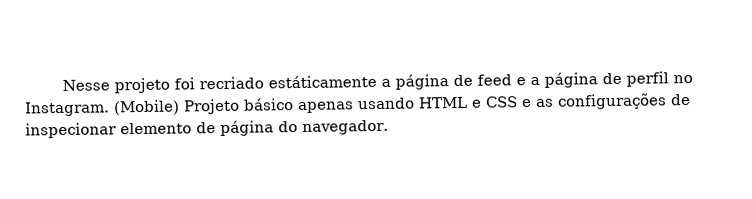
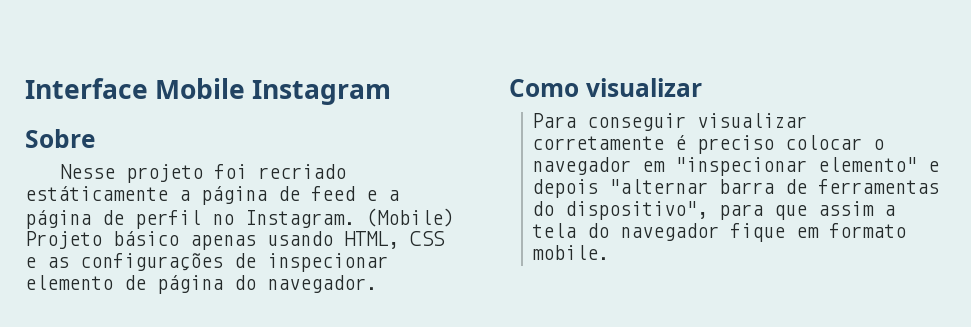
(61, 85) none -> [25,78,392,105] [25,129,95,148] Interface Mobile Instagram // Sobre //
[418,96,482,109] HTML e -> [344,231,399,249] HTML,
(389, 127) none -> [509,78,702,97] [532,113,808,131] [532,135,885,154] [532,157,940,176] [532,179,940,198] [532,201,896,220] [532,223,907,242] [532,245,610,260] // Como visualizar // Para conseguir visualizar corretamente é preciso colocar o navegador em "inspecionar elemento" e depois "alternar barra de ferramentas do dispositivo", para que assim a tela do navegador fique em formato mobile.

